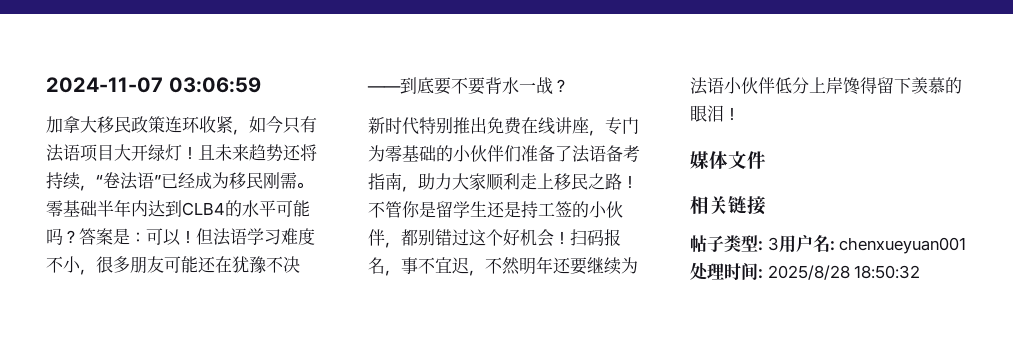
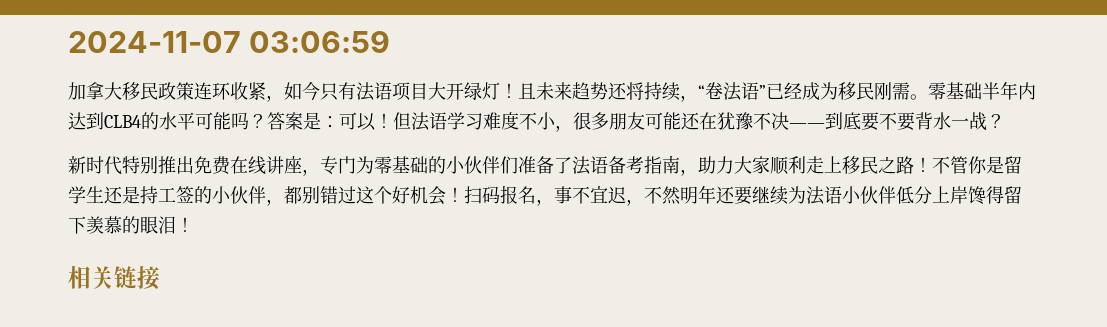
[690,151,766,169] // 媒体文件 -> (194, 224) none
[690,234,967,254] [690,262,921,280] // 帖子类型: 3用户名: chenxueyuan001处理时间: 2025/8/28 18:50:32 -> (160, 278) none

